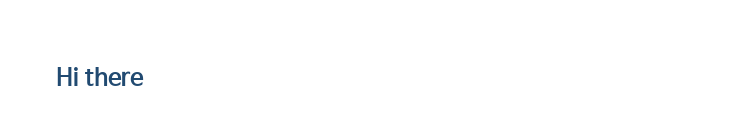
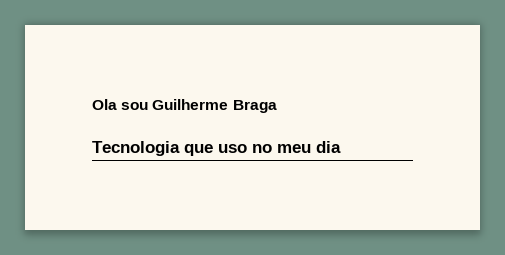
[56,67,145,86] Hi there -> [92,99,277,113] [92,141,341,156] Ola sou Guilherme Braga // Tecnologia que uso no meu dia

